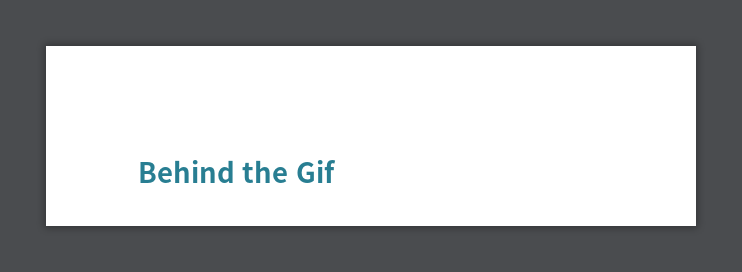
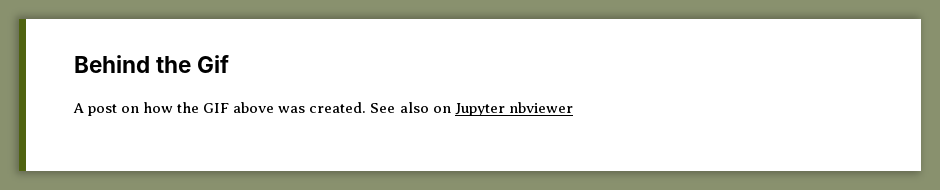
(336, 171) none -> [73,102,573,116] // A post on how the GIF above was created. See also on Jupyter nbviewer

